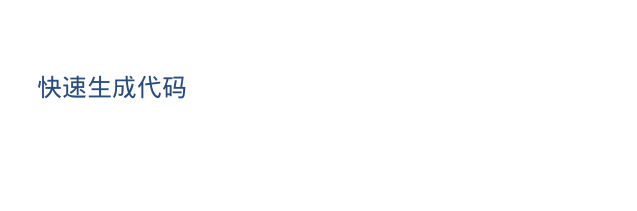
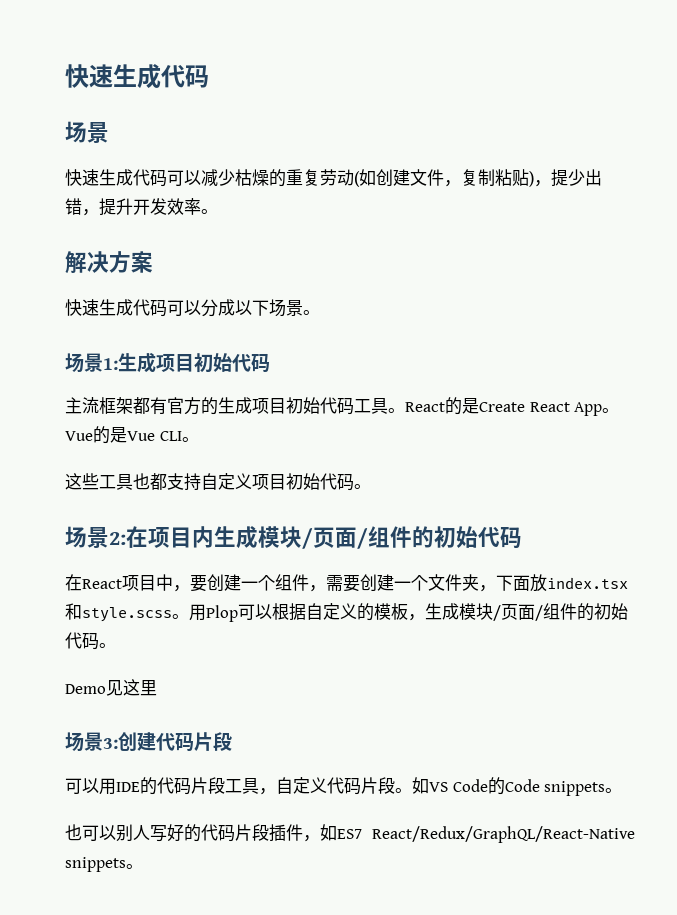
[37,75,187,99] 快速生成代码 -> [65,64,209,89] [65,121,109,143] [65,169,602,187] [65,198,218,216] [65,251,153,274] [65,299,320,317] [65,352,270,373] [65,397,620,416] [65,426,199,444] [65,473,371,491] [65,526,522,549] [65,574,628,592] [65,603,628,622] [65,632,116,650] [65,679,157,696] [65,732,232,752] [65,777,623,796] [65,824,635,843] [65,857,143,872] 快速生成代码 // 场景 // 快速生成代码可以减少枯燥的重复劳动(如创建文件，复制粘贴)，提少出错，提升开发效率。 // 解决方案 // 快速生成代码可以分成以下场景。 // 场景1:生成项目初始代码 // 主流框架都有官方的生成项目初始代码工具。React的是Create React App。Vue的是Vue CLI。 // 这些工具也都支持自定义项目初始代码。 // 场景2:在项目内生成模块/页面/组件的初始代码 // 在React项目中，要创建一个组件，需要创建一个文件夹，下面放index.tsx和style.scss。用Plop可以根据自定义的模板，生成模块/页面/组件的初始代码。 // Demo见这里 // 场景3:创建代码片段 // 可以用IDE的代码片段工具，自定义代码片段。如VS Code的Code snippets。 // 也可以别人写好的代码片段插件，如ES7 React/Redux/GraphQL/React-Native snippets。

